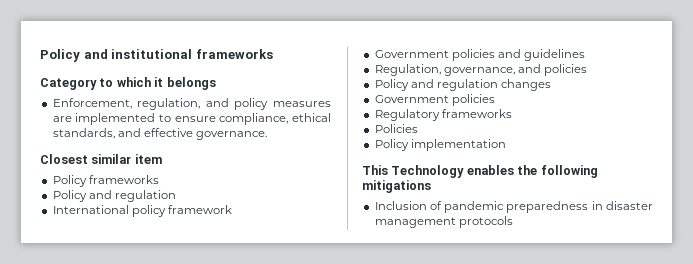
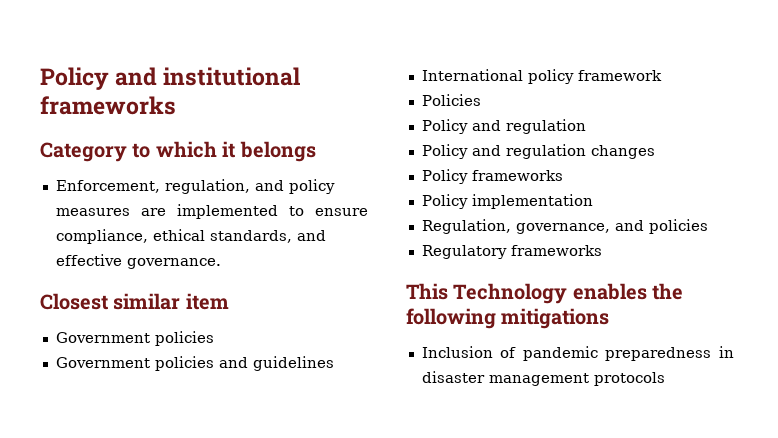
[52,175,159,187] [52,190,176,202] [52,205,232,217] [374,49,585,61] [374,64,587,76] [374,79,551,91] [374,95,449,103] Policy frameworks // Policy and regulation // International policy framework // Government policies and guidelines // Regulation, governance, and policies // Policy and regulation changes // Government -> [55,331,214,346] [55,356,334,371] [421,69,662,84] [421,94,481,106] [421,119,586,134] [421,144,655,159] [421,169,563,184] [421,194,593,209] [421,219,644,234] Government policies // Government policies and guidelines // International policy framework // Policies // Policy and regulation // Policy and regulation changes // Policy frameworks // Policy implementation // Regulation, governance, and
[374,124,418,133] [374,139,506,151] // Policies // Policy implementation -> (602, 250) none

